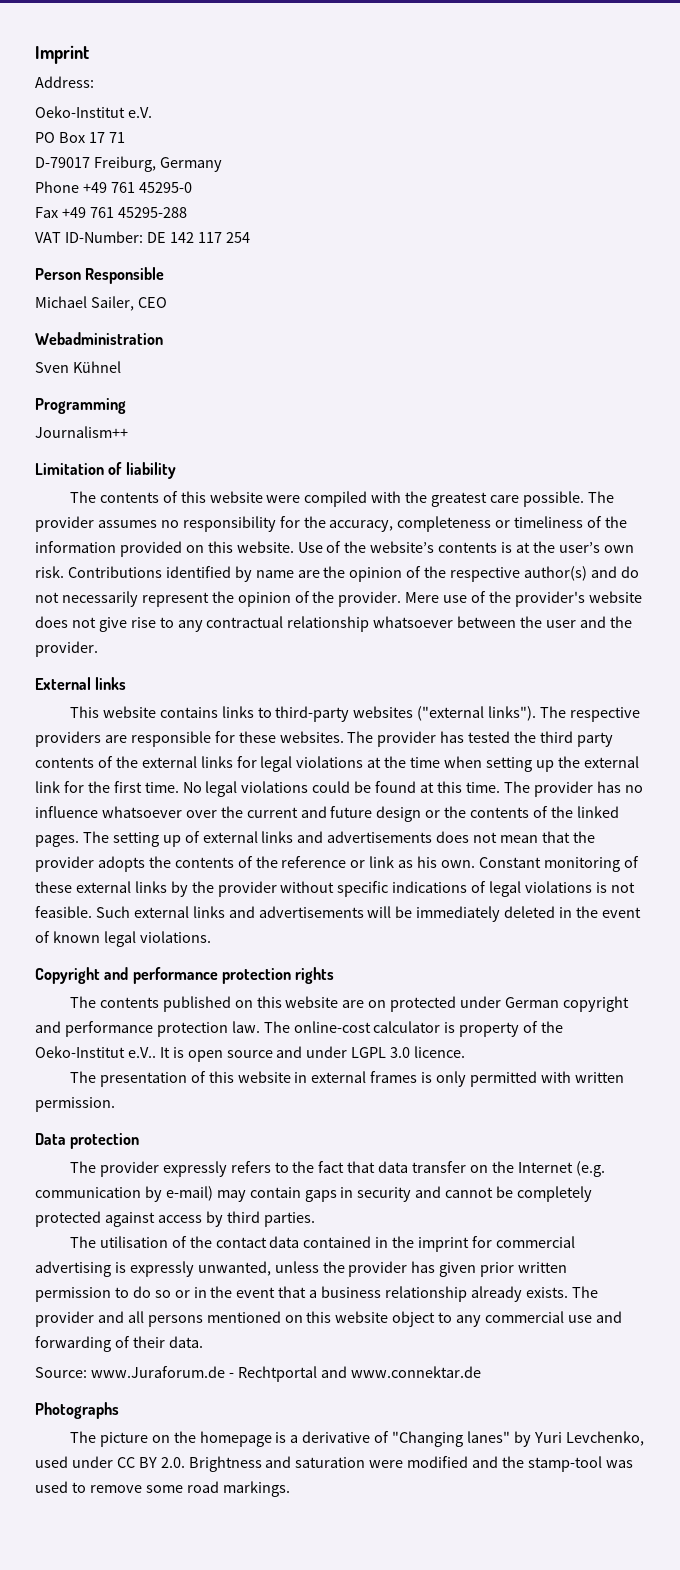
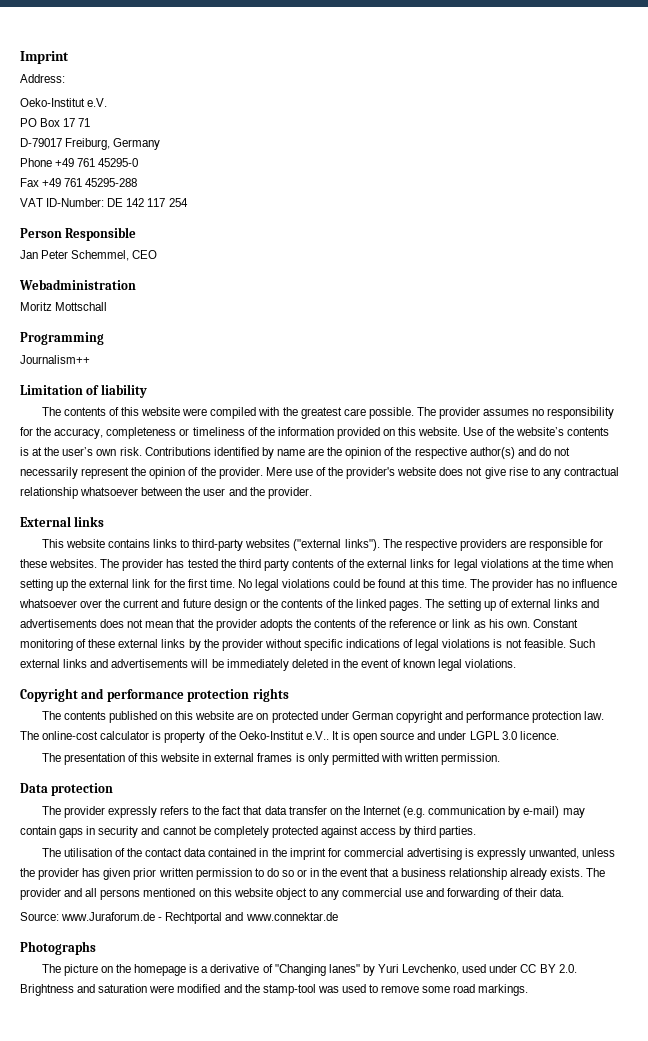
[35,296,134,311] Michael Sailer, -> [20,250,130,261] Jan Peter Schemmel,
[35,361,121,373] Sven Kühnel -> [20,302,108,311] Moritz Mottschall

